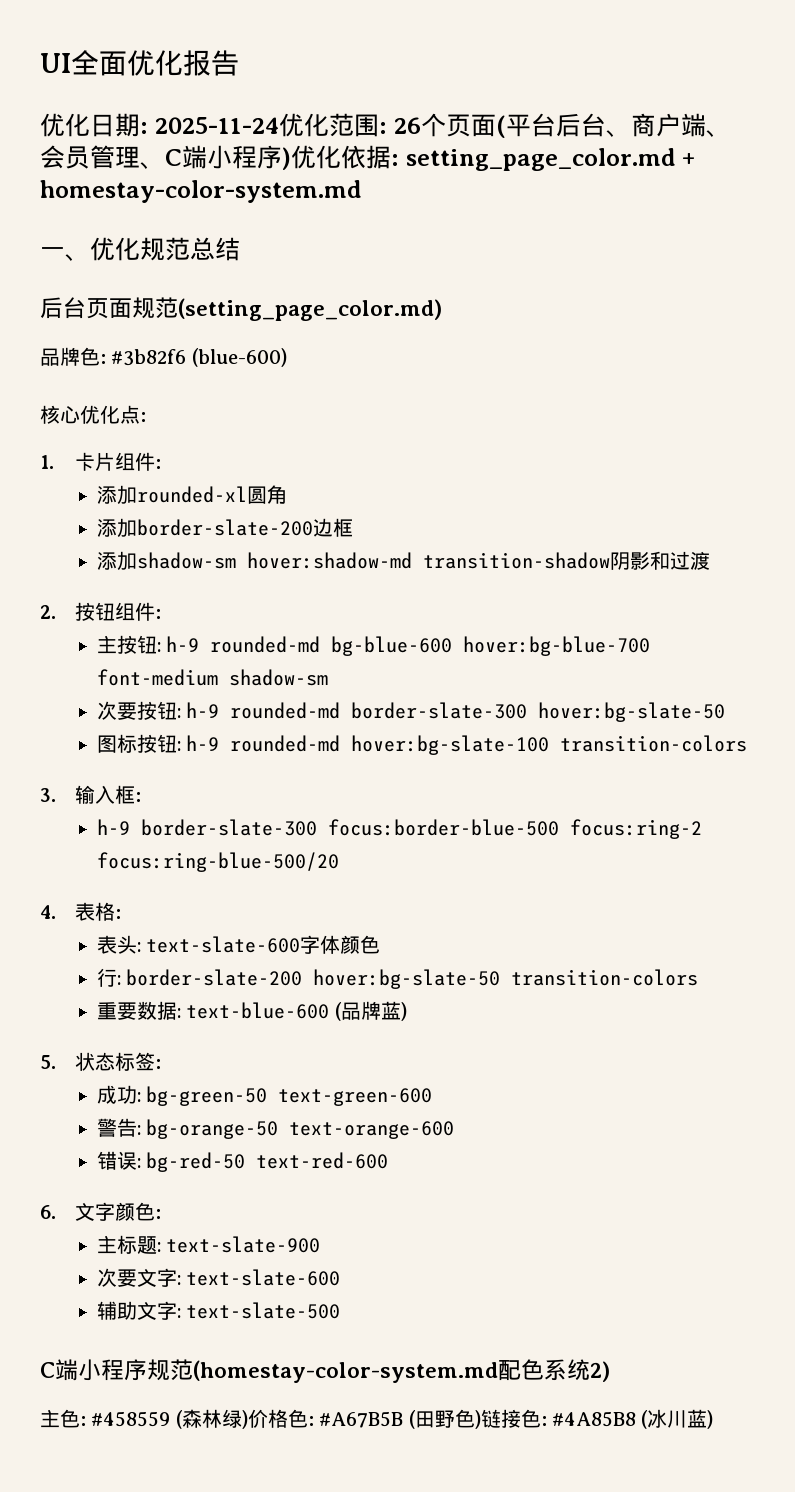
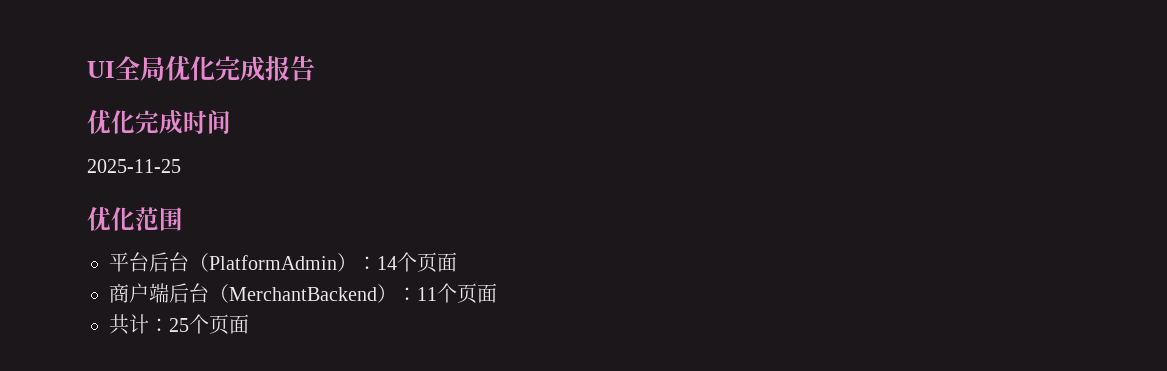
[99,50,183,76] 面优化 -> [140,55,265,81] 局优化完成
[90,113,279,137] 日期: 2025-11-24 -> [135,110,231,134] [87,159,181,173] 完成时间 // 2025-11-25 //
[378,113,731,138] [40,145,696,171] [40,180,362,203] [40,237,240,261] [40,297,442,321] [40,347,287,367] [40,405,146,424] [40,452,161,471] [96,485,287,505] [96,518,353,538] [96,551,710,571] [40,602,161,621] [96,635,651,656] [96,669,328,686] [96,701,726,722] [96,734,748,755] [40,785,141,804] [96,819,702,839] [96,852,339,872] [40,902,121,921] [96,935,381,954] [96,968,699,989] [96,1001,407,1021] [40,1052,161,1071] [96,1085,433,1106] [96,1118,455,1139] [96,1151,389,1172] [40,1202,161,1221] [96,1235,321,1254] [96,1268,341,1287] [96,1301,341,1320] [40,1359,610,1383] [40,1409,714,1429] : 26个页面(平台后台、商户端、会员管理、C端小程序)优化依据: setting_page_color.md + homestay-color-system.md // 一、优化规范总结 // 后台页面规范(setting_page_color.md) // 品牌色: #3b82f6 (blue-600) // 核心优化点: // 1.卡片组件: // 添加rounded-xl圆角 // 添加border-slate-200边框 // 添加shadow-sm hover:shadow-md transition-shadow阴影和过渡 // 2.按钮组件: // 主按钮: h-9 rounded-md bg-blue-600 hover:bg-blue-700 font-medium shadow-sm // 次要按钮: h-9 rounded-md border-slate-300 hover:bg-slate-50 // 图标按钮: h-9 rounded-md hover:bg-slate-100 transition-colors // 3.输入框: // h-9 border-slate-300 focus:border-blue-500 focus:ring-2 focus:ring-blue-500/20 // 4.表格: // 表头: text-slate-600字体颜色 // 行: border-slate-200 hover:bg-slate-50 transition-colors // 重要数据: text-blue-600 (品牌蓝) // 5.状态标签: // 成功: bg-green-50 text-green-600 // 警告: bg-orange-50 text-orange-600 // 错误: bg-red-50 text-red-600 // 6.文字颜色: // 主标题: text-slate-900 // 次要文字: text-slate-600 // 辅助文字: text-slate-500 // C端小程序规范(homestay-color-system.md配色系统2) // 主色: #458559 (森林绿)价格色: #A67B5B (田野色)链接色: #4A85B8 (冰川蓝) -> [109,252,457,272] [109,283,497,303] [109,314,249,335] // 平台后台（PlatformAdmin）：14个页面 // 商户端后台（MerchantBackend）：11个页面 // 共计：25个页面

